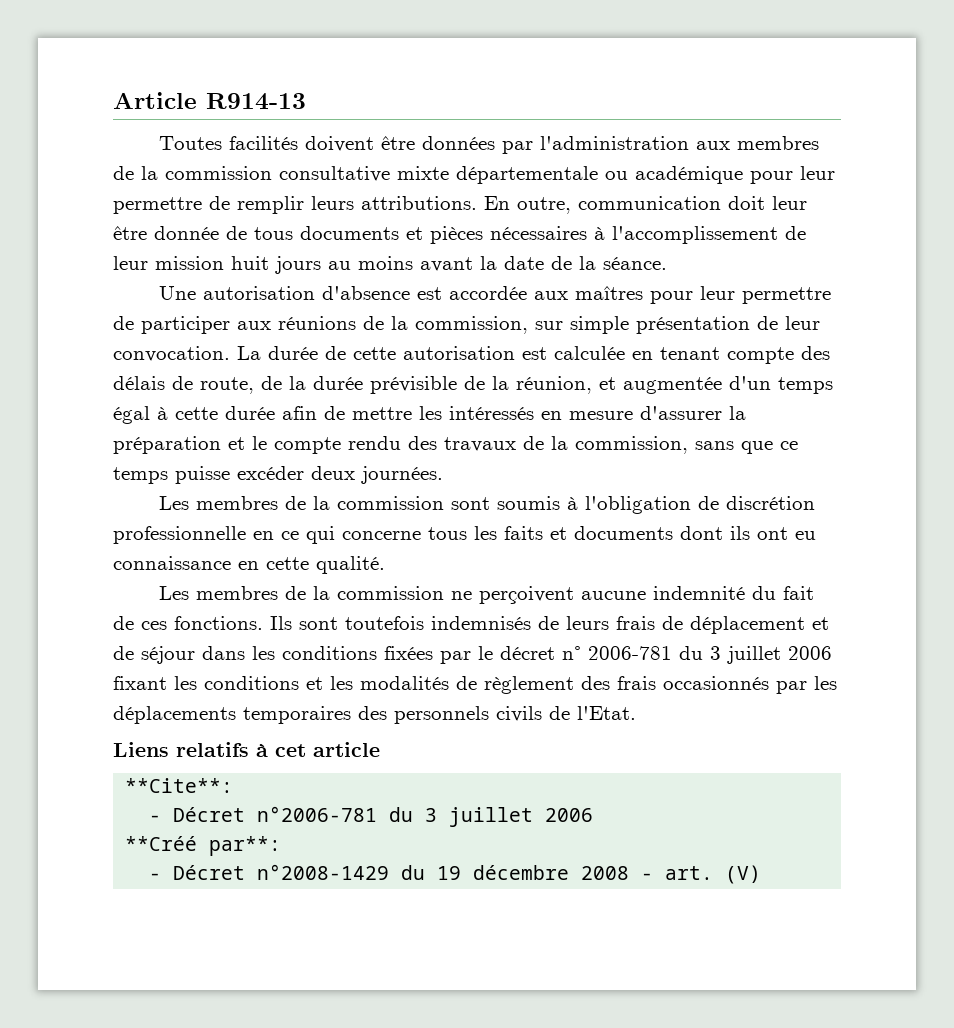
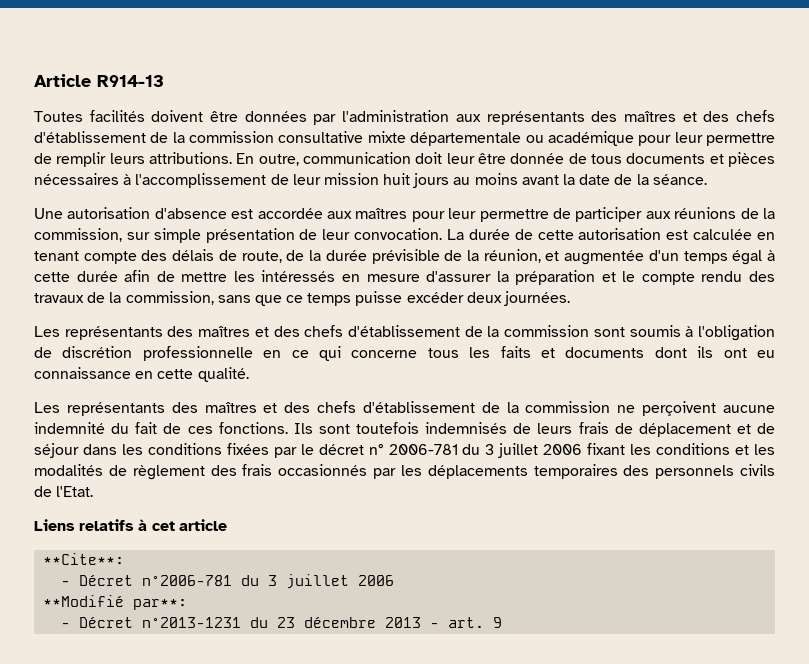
[737,136,820,150] membres -> [486,110,776,125] [34,131,146,143] représentants des maîtres et des chefs d'établissement
[196,496,279,510] membres -> [64,325,461,340] représentants des maîtres et des chefs d'établissement
[196,586,279,600] membres -> [66,401,475,416] représentants des maîtres et des chefs d'établissement
[125,836,198,851] **Créé -> [43,595,125,607] **Modifié
[257,864,630,880] n°2008-1429 du 19 décembre 2008 -> [142,616,422,628] n°2013-1231 du 23 décembre 2013
[725,865,762,884] (V) -> [493,617,503,628] 9

